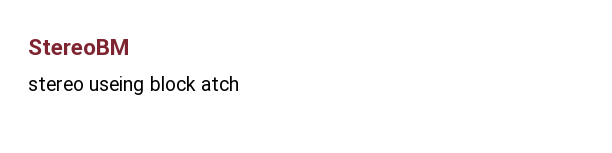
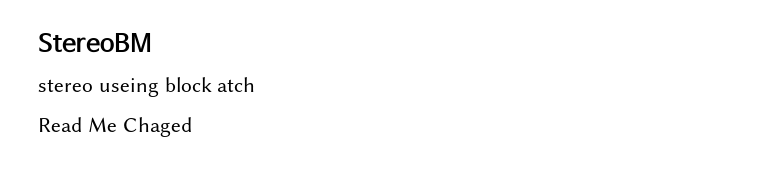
(239, 83) none -> [38,117,192,137] // Read Me Chaged

